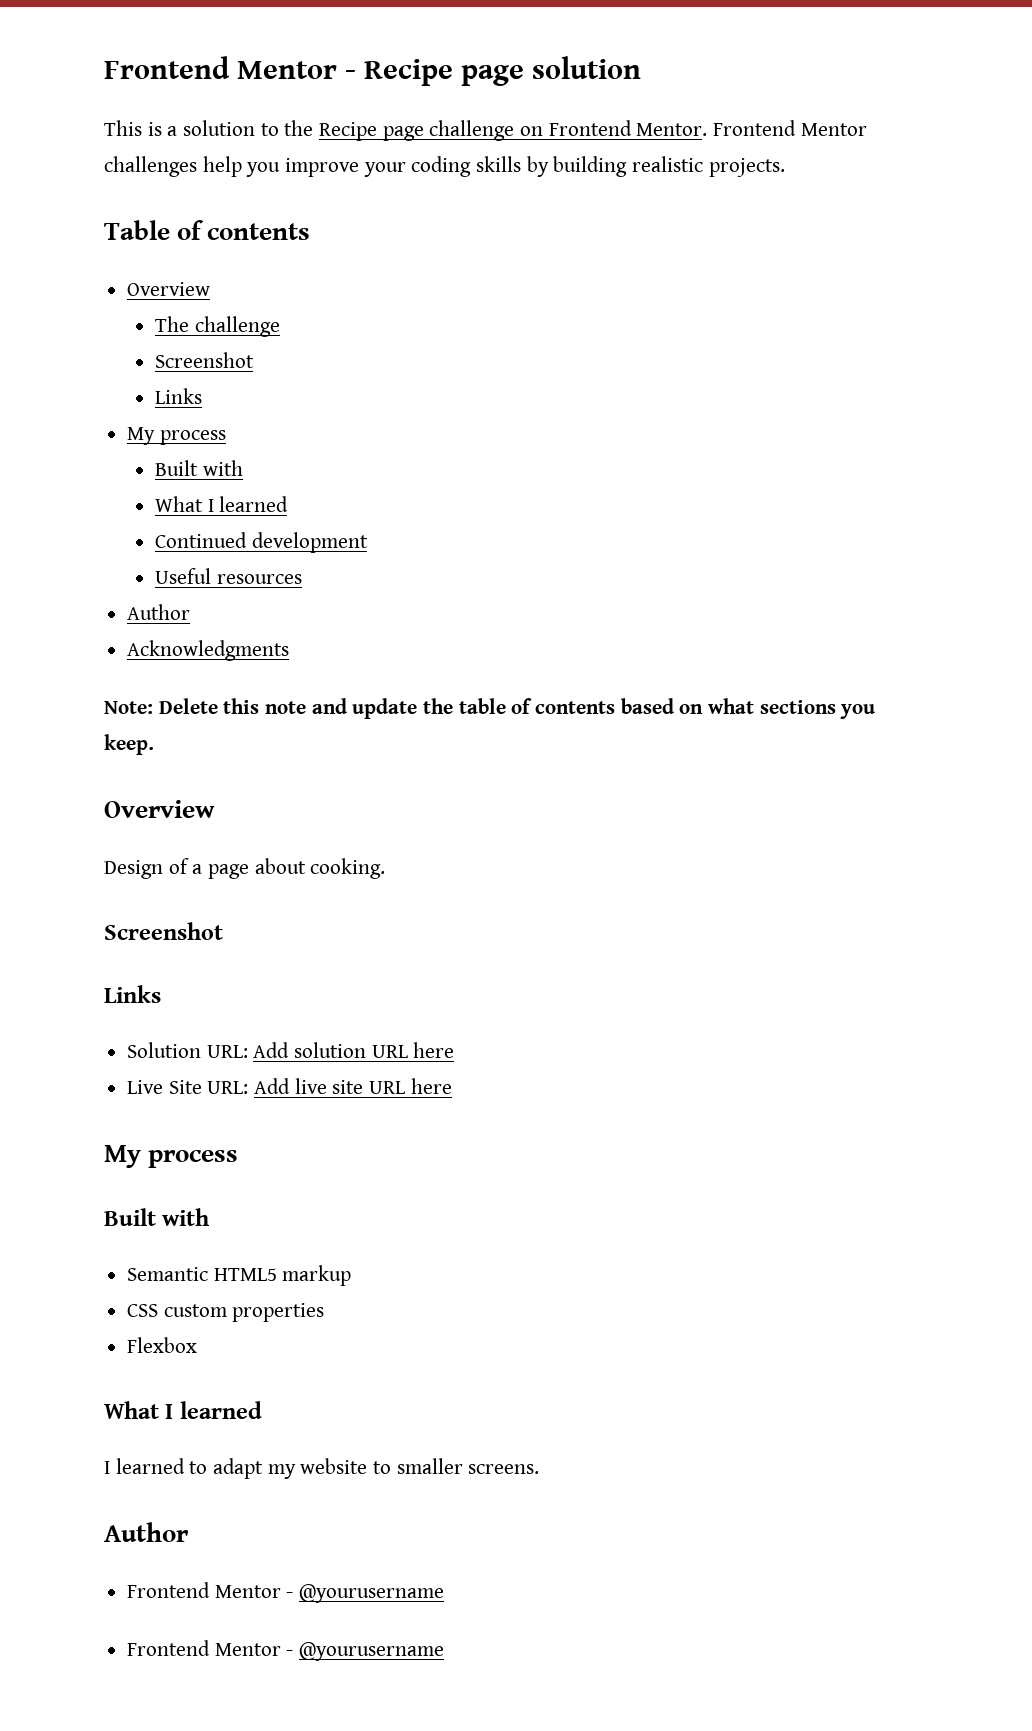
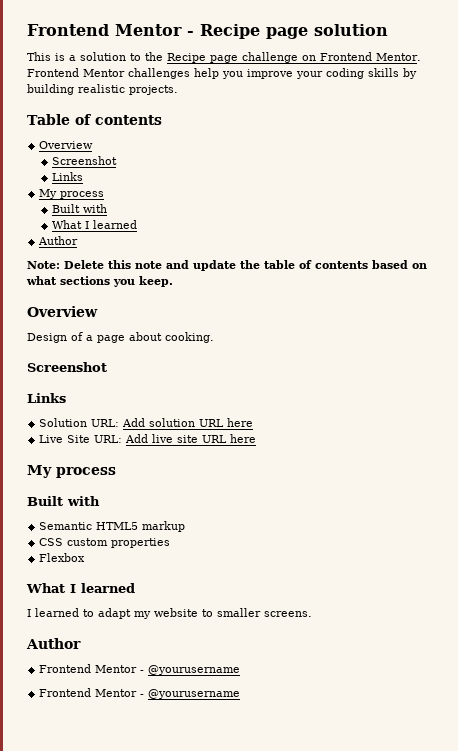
[154,316,280,337] // The challenge -> (94, 145) none
[154,532,368,553] [154,568,302,584] [127,604,191,620] [127,640,290,661] // Continued development // Useful resources // Author // Acknowledgments -> [38,236,79,245] // Author

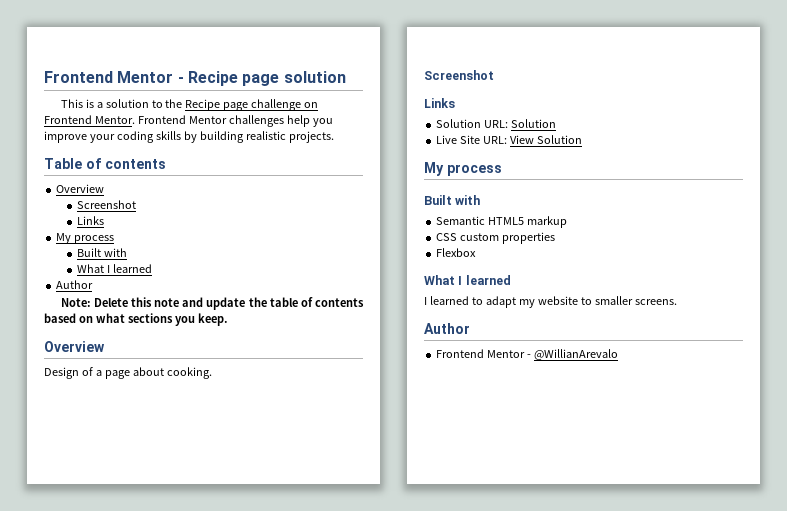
[122,418,254,427] Add solution URL here -> [511,119,557,128] Solution
[125,434,257,443] Add live site URL here -> [510,135,582,144] View Solution
[148,665,241,675] [39,688,241,699] @yourusername // Frontend Mentor - @yourusername -> [534,349,619,360] @WillianArevalo

